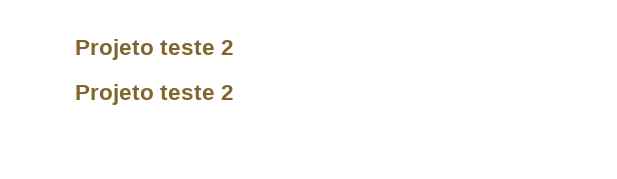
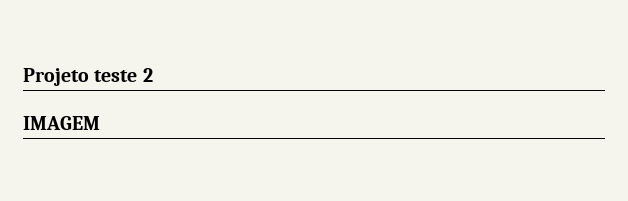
[75,84,235,105] Projeto teste 2 -> [23,116,100,130] IMAGEM

